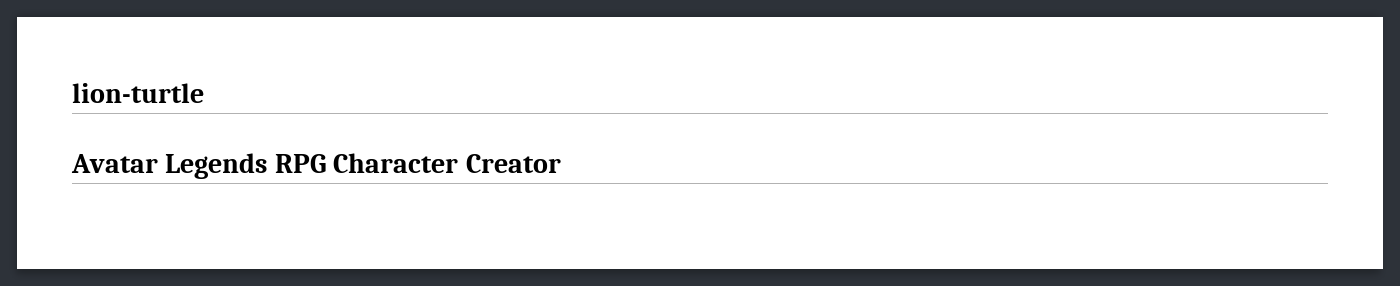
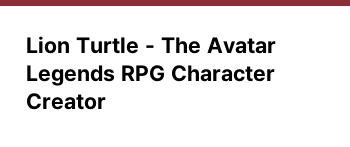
[72,83,204,103] lion-turtle // -> [26,36,201,54] Lion Turtle - The

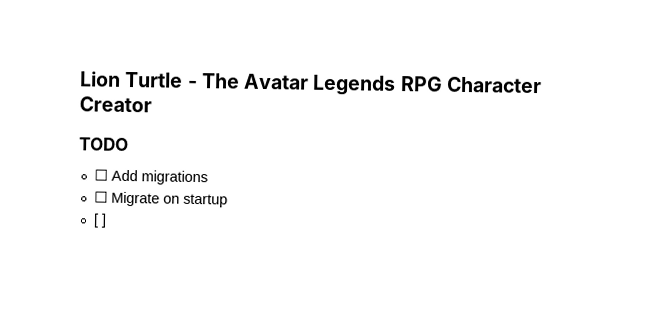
(106, 101) none -> [79,137,129,151] [93,169,208,186] [93,191,228,208] [92,213,107,228] // TODO // ☐ Add migrations // ☐ Migrate on startup // [ ]

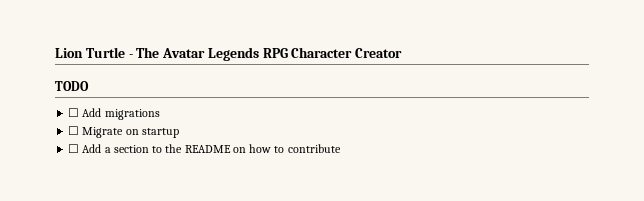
[92,213,107,228] [ ] -> [68,144,341,153] ☐ Add a section to the README on how to contribute

